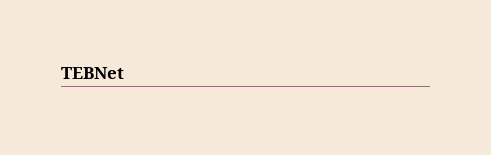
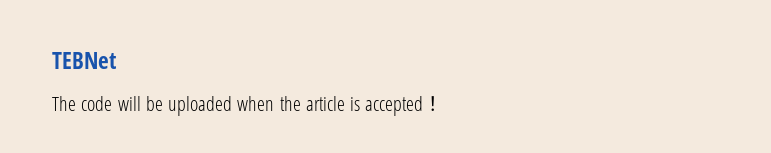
(124, 73) none -> [52,96,444,116] // The code will be uploaded when the article is accepted！

